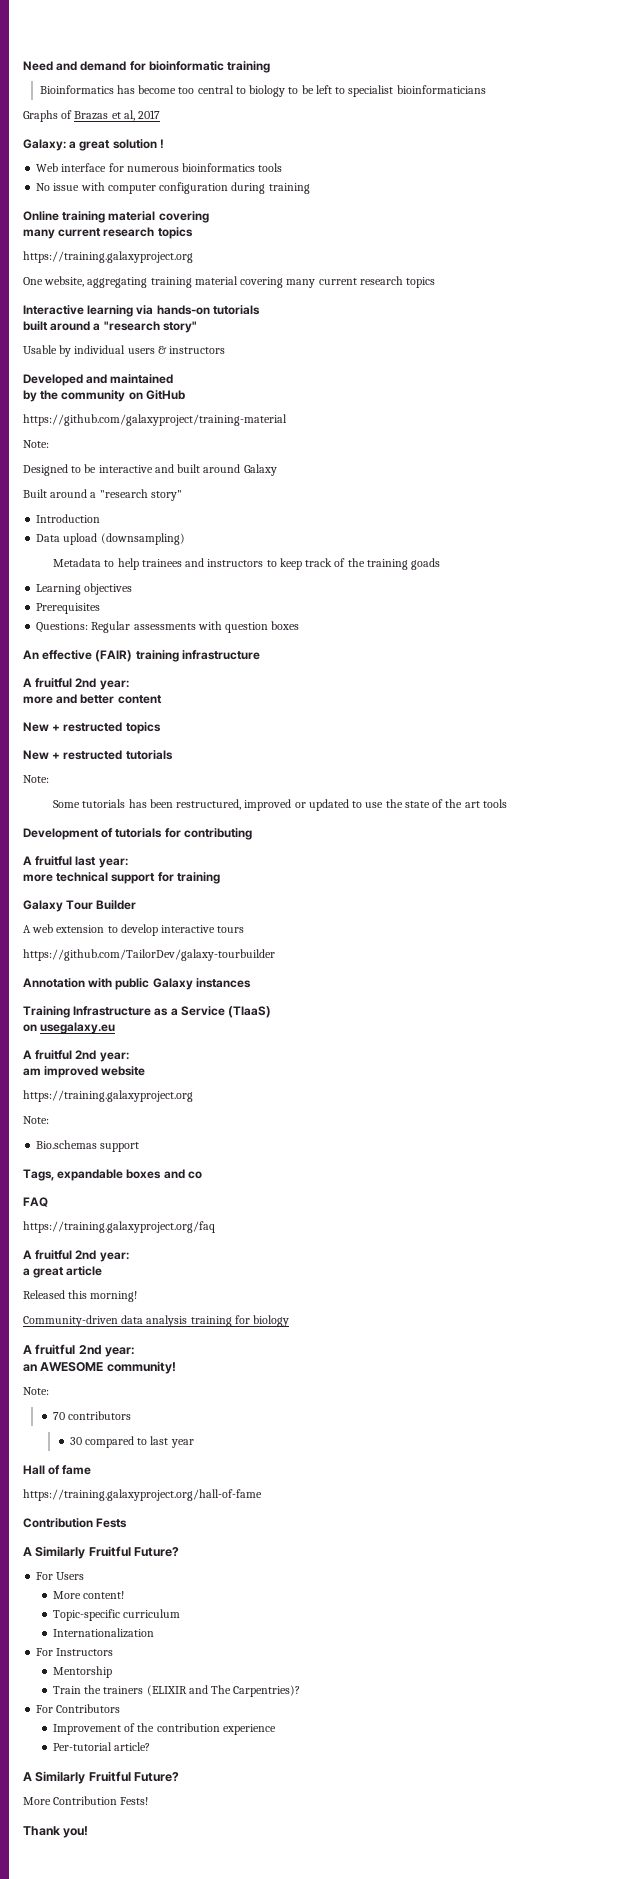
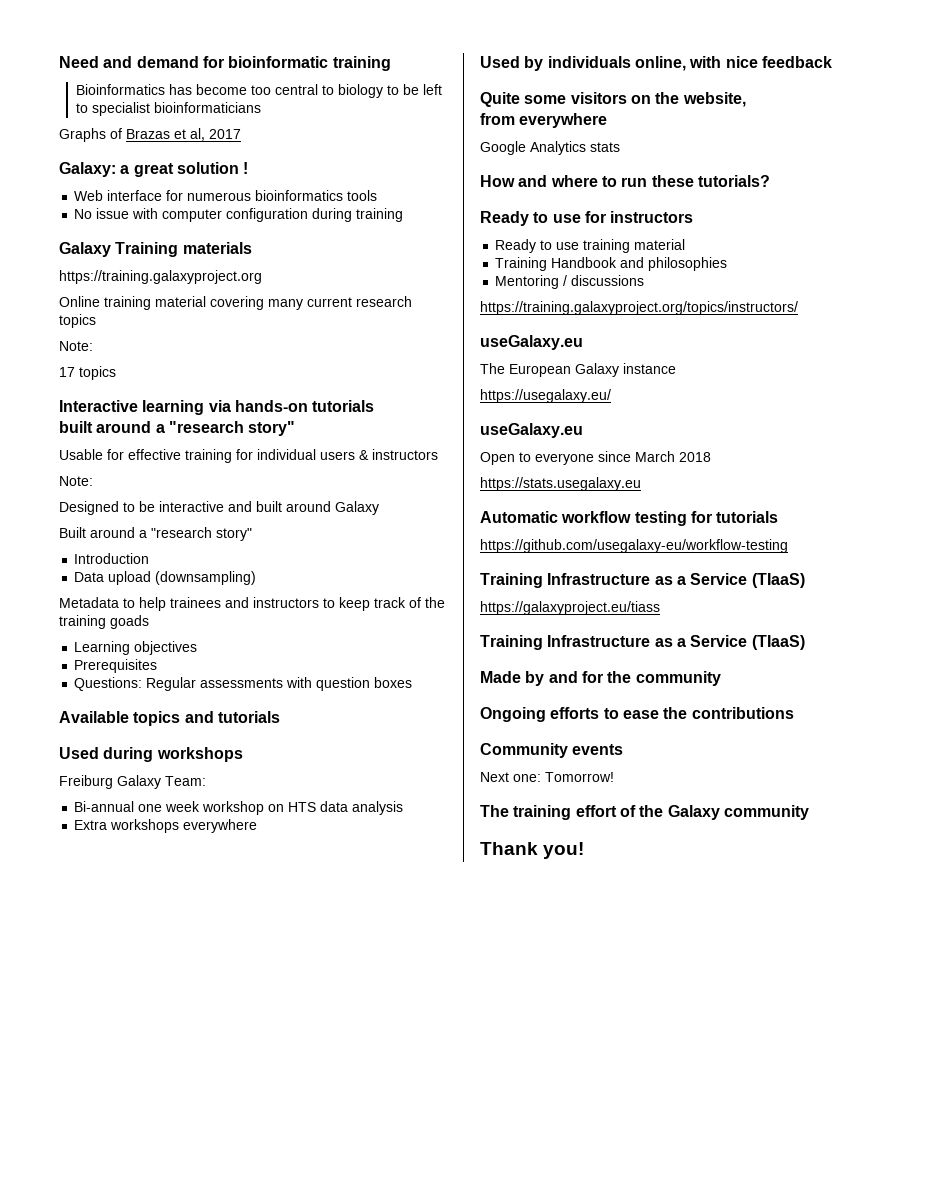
[23,211,209,223] [23,227,193,239] [23,251,193,263] [23,276,148,288] Online training material covering // many current research topics // https://training.galaxyproject.org // One website, aggregating -> [59,242,252,257] [59,270,262,284] [59,296,100,307] Galaxy Training materials // https://training.galaxyproject.org // Online
(436, 282) none -> [59,341,93,351] [59,366,116,380] // Note: // 17 topics
[59,345,72,357] by -> [107,449,253,463] for effective training for
[23,374,174,386] [23,390,185,402] [23,414,287,426] // Developed and maintained // by the community on GitHub // https://github.com/galaxyproject/training-material -> (438, 454) none
[23,650,260,662] [23,678,129,690] [23,694,162,704] [23,722,161,734] [23,750,173,760] [23,775,49,783] [53,799,507,811] [23,828,252,840] [23,856,128,868] [23,872,220,884] [23,900,137,912] [23,924,245,936] [23,949,275,961] [23,978,251,990] [23,1006,272,1018] [23,1022,116,1034] [23,1050,129,1062] [23,1066,146,1078] [23,1090,193,1102] [23,1116,49,1124] [36,1140,140,1152] [23,1169,202,1181] [23,1197,48,1207] [23,1221,215,1233] [23,1250,129,1262] [23,1266,103,1278] [23,1290,138,1302] [23,1315,290,1327] [23,1344,136,1357] [23,1361,176,1374] [23,1387,49,1395] [52,1411,132,1420] [69,1436,194,1448] [23,1465,92,1475] [23,1489,262,1501] [23,1518,128,1528] [23,1546,180,1559] [36,1572,85,1580] [52,1591,125,1599] [52,1609,181,1621] [52,1628,154,1638] [36,1648,114,1656] [52,1666,112,1678] [52,1685,301,1697] [36,1704,121,1713] [52,1723,276,1735] [52,1742,151,1751] [23,1771,180,1784] [23,1796,149,1805] An effective (FAIR) training infrastructure // A fruitful 2nd year: // more and better content // New + restructed topics // New + restructed tutorials // Note: // Some tutorials has been restructured, improved or updated to use the state of the art tools // Development of tutorials for contributing // A fruitful last year: // more technical support for training // Galaxy Tour Builder // A web extension to develop interactive tours // https://github.com/TailorDev/galaxy-tourbuilder // Annotation with public Galaxy instances // Training Infrastructure as a Service (TIaaS) // on usegalaxy.eu // A fruitful 2nd year: // am improved website // https://training.galaxyproject.org // Note: // Bio.schemas support // Tags, expandable boxes and co // FAQ // https://training.galaxyproject.org/faq // A fruitful 2nd year: // a great article // Released this morning! // Community-driven data analysis training for biology // A fruitful 2nd year: // an AWESOME community! // Note: // 70 contributors // 30 compared to last year // Hall of fame // https://training.galaxyproject.org/hall-of-fame // Contribution Fests // A Similarly Fruitful Future? // For Users // More content! // Topic-specific curriculum // Internationalization // For Instructors // Mentorship // Train the trainers (ELIXIR and The Carpentries)? // For Contributors // Improvement of the contribution experience // Per-tutorial article? // A Similarly Fruitful Future? // More Contribution Fests! -> [59,711,280,726] [59,747,243,762] [59,775,206,789] [74,801,404,815] [74,819,258,833] [480,56,832,71] [480,92,746,107] [480,113,608,128] [480,141,620,155] [480,175,770,187] [480,211,694,226] [495,239,686,253] [495,257,728,271] [495,275,645,289] [480,301,798,315] [480,335,583,350] [480,363,676,377] [480,389,611,403] [480,423,583,438] [480,451,711,465] [480,477,641,491] [480,511,779,526] [480,539,788,553] [480,573,805,588] [480,601,660,615] [480,635,805,650] [480,671,721,686] [480,707,794,722] [480,743,624,758] [480,772,614,782] [480,805,809,820] Available topics and tutorials // Used during workshops // Freiburg Galaxy Team: // Bi-annual one week workshop on HTS data analysis // Extra workshops everywhere // Used by individuals online, with nice feedback // Quite some visitors on the website, // from everywhere // Google Analytics stats // How and where to run these tutorials? // Ready to use for instructors // Ready to use training material // Training Handbook and philosophies // Mentoring / discussions // https://training.galaxyproject.org/topics/instructors/ // useGalaxy.eu // The European Galaxy instance // https://usegalaxy.eu/ // useGalaxy.eu // Open to everyone since March 2018 // https://stats.usegalaxy.eu // Automatic workflow testing for tutorials // https://github.com/usegalaxy-eu/workflow-testing // Training Infrastructure as a Service (TIaaS) // https://galaxyproject.eu/tiass // Training Infrastructure as a Service (TIaaS) // Made by and for the community // Ongoing efforts to ease the contributions // Community events // Next one: Tomorrow! // The training effort of the Galaxy community

